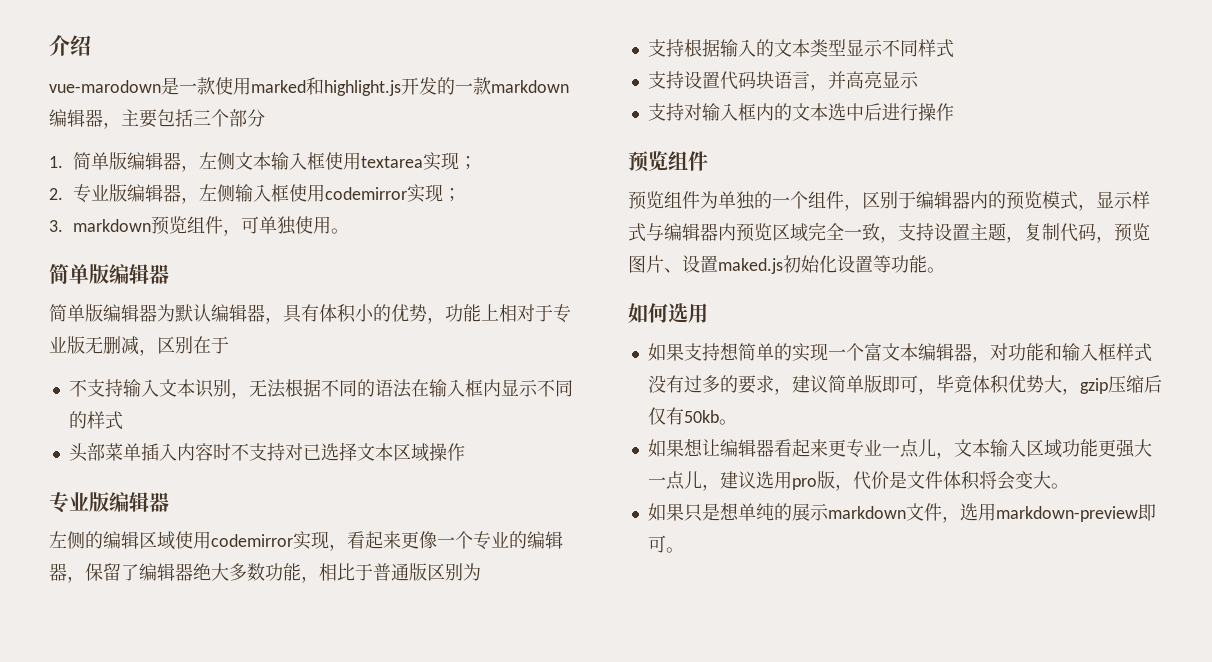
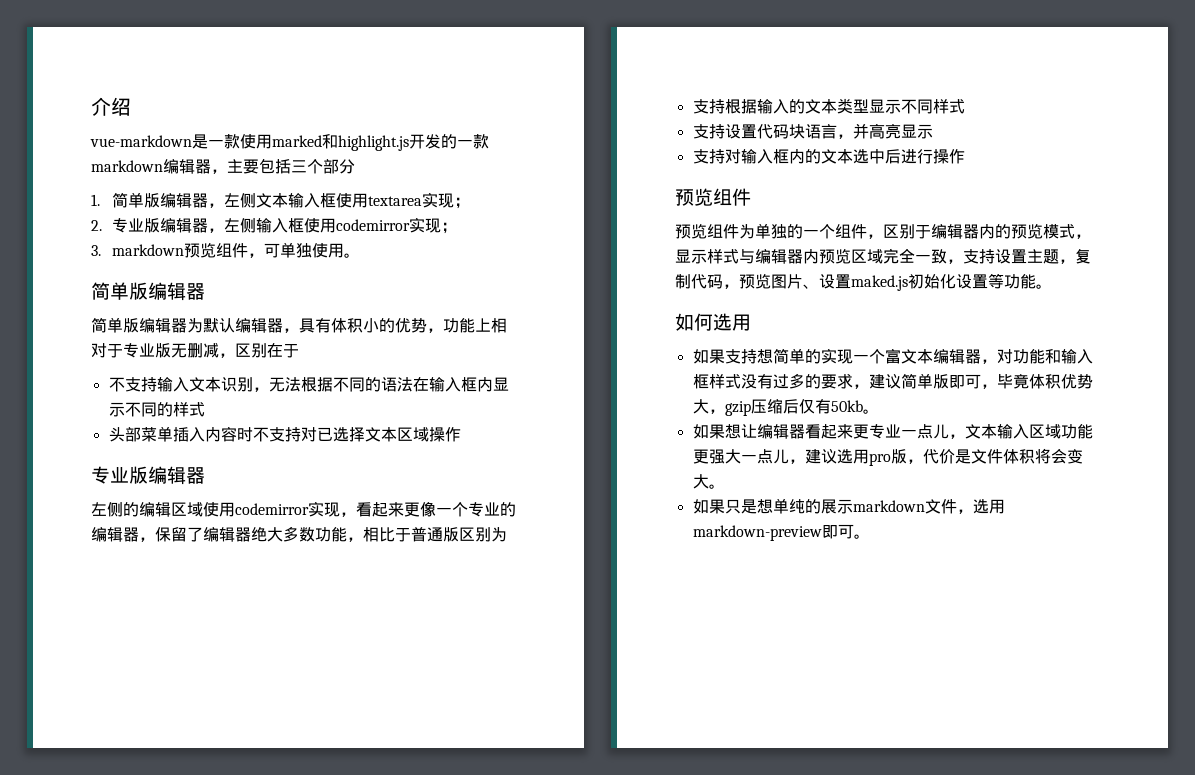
[49,80,161,93] vue-marodown -> [90,135,192,147] vue-markdown

